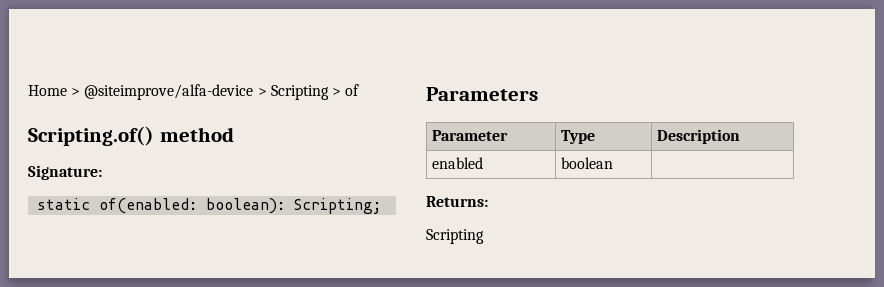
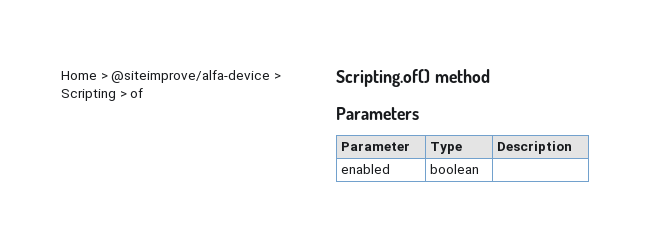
[28,165,102,180] [37,198,382,214] // Signature: // static of(enabled: boolean): Scripting; -> (490, 76) none
[426,196,488,207] [426,229,484,244] // Returns: // Scripting -> (480, 169) none

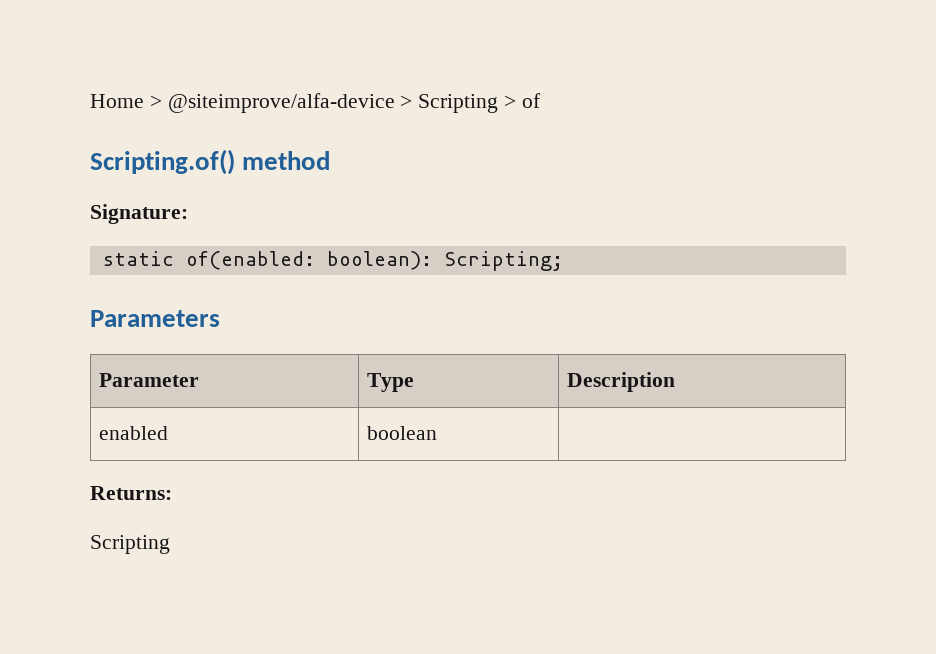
(490, 76) none -> [90,204,188,224] [102,251,563,271] // Signature: // static of(enabled: boolean): Scripting;
(480, 169) none -> [90,486,172,500] [90,535,170,554] // Returns: // Scripting

